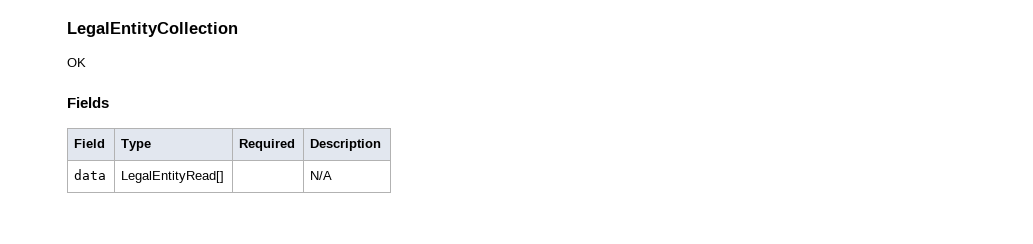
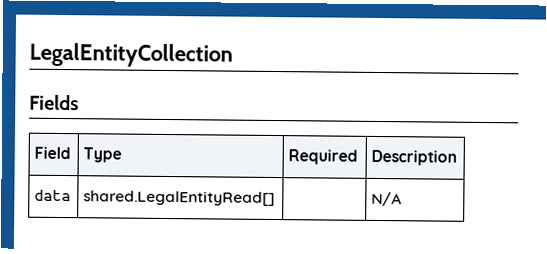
[67,58,86,67] // OK -> (233, 55) none
[121,171,225,183] LegalEntityRead[] -> [83,190,276,207] shared.LegalEntityRead[]

